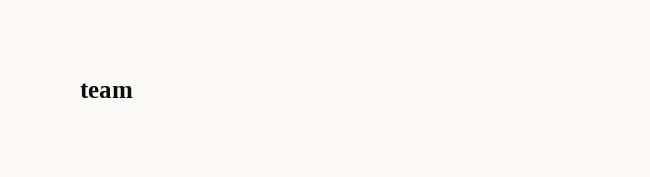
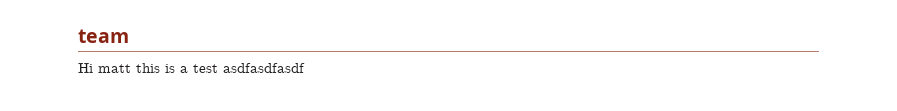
(133, 90) none -> [78,63,305,73] // Hi matt this is a test asdfasdfasdf

